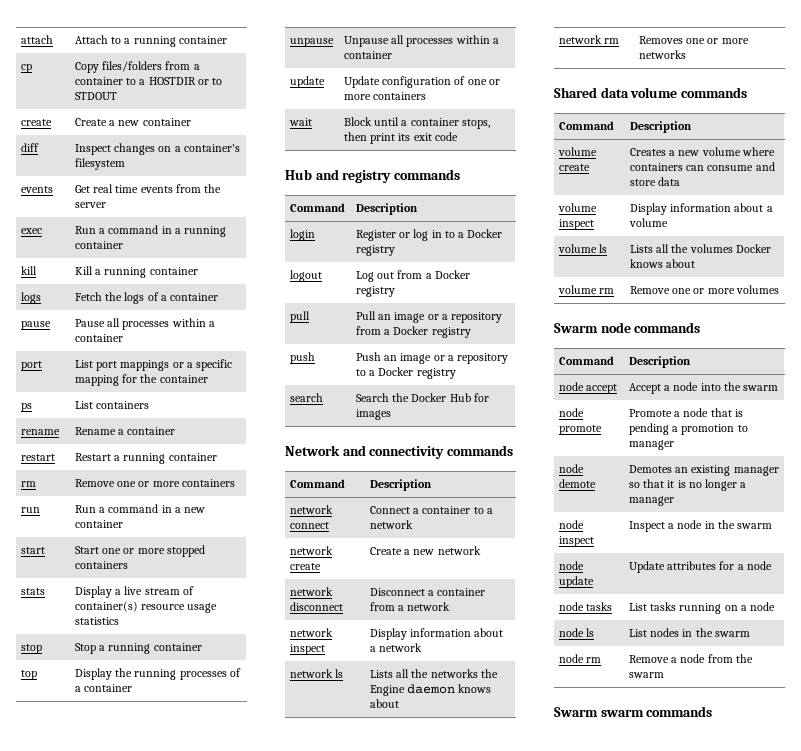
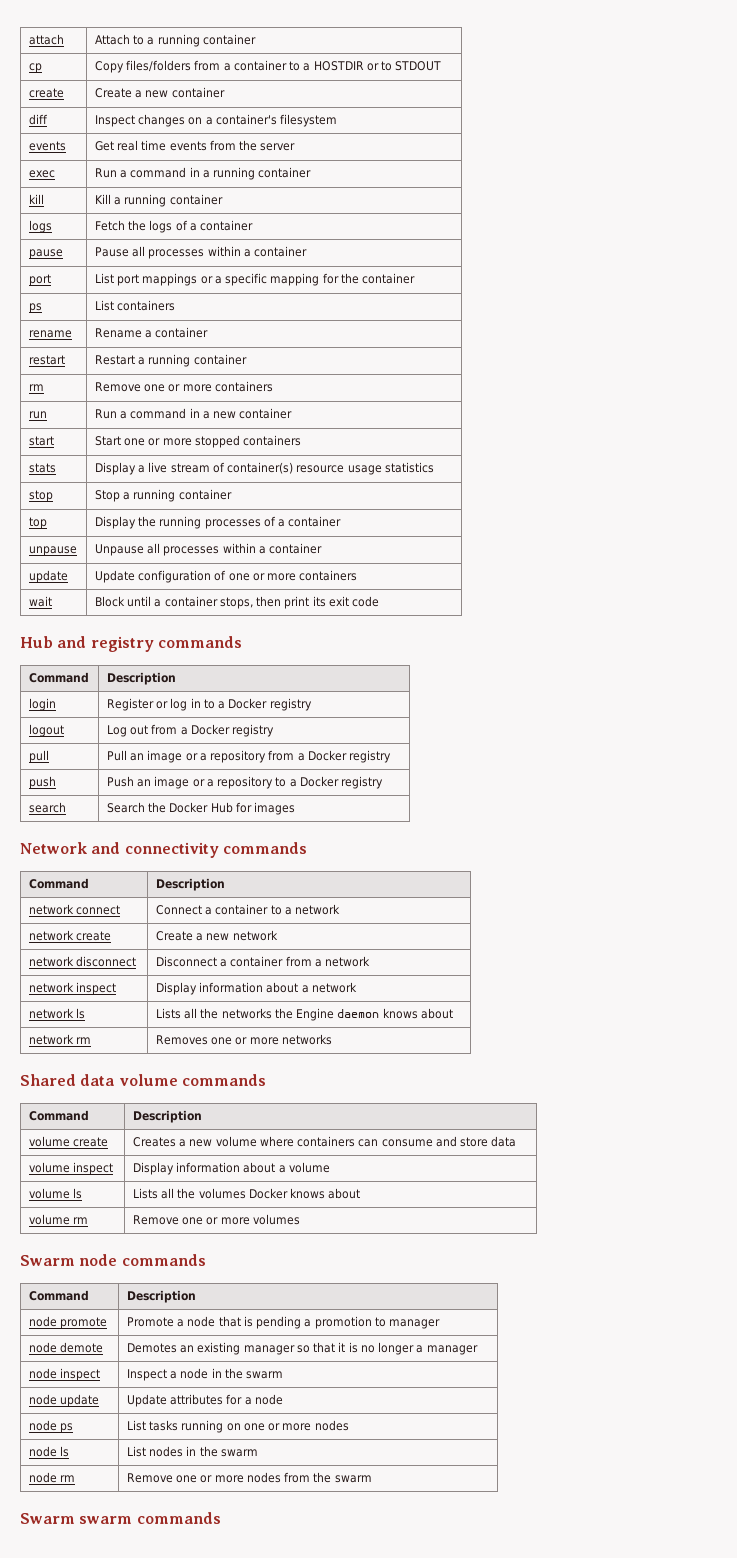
[559,382,618,394] [629,382,778,394] // node accept | Accept a node into the swarm -> (196, 1296) none
[586,602,613,611] tasks -> [60,1423,74,1433] ps
[740,602,775,611] a node -> [243,1420,349,1431] one or more nodes
[671,654,706,663] a node -> [176,1472,281,1483] one or more nodes

